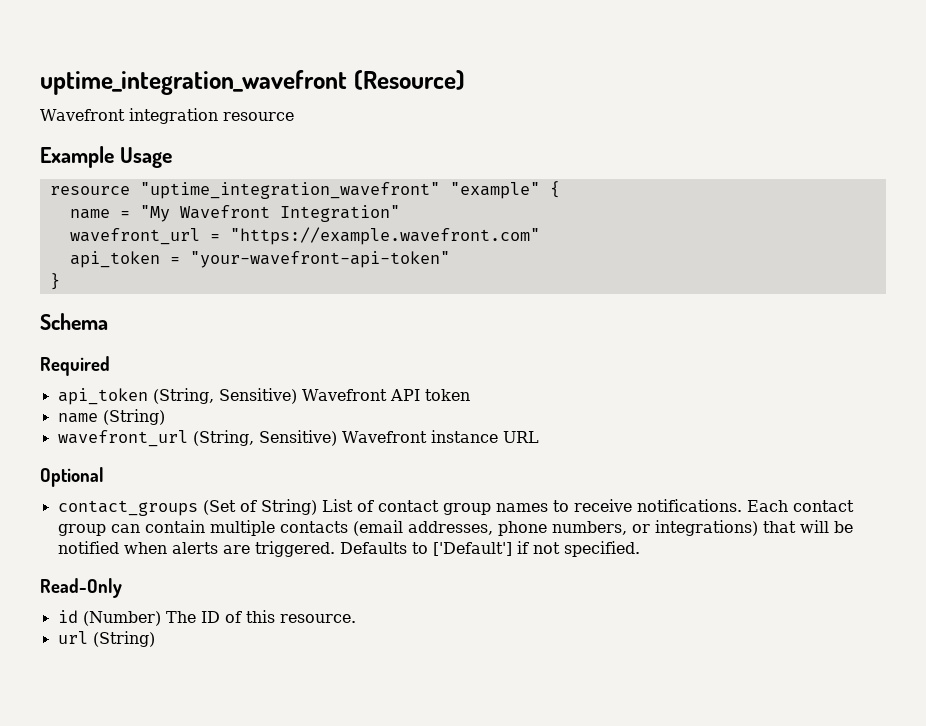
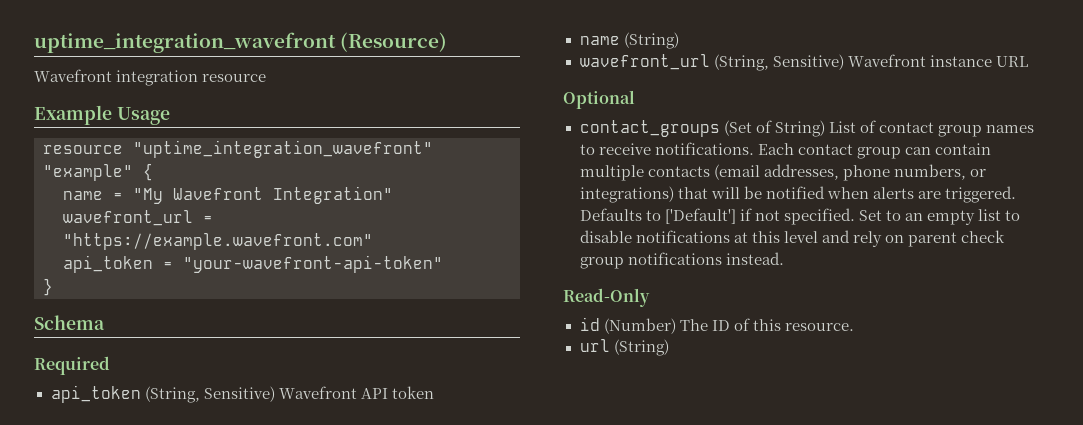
(640, 549) none -> [858,209,1021,225] [579,230,1005,247] [579,252,784,269] Set to an empty list to disable notifications at this level and rely on parent check group notifications instead.

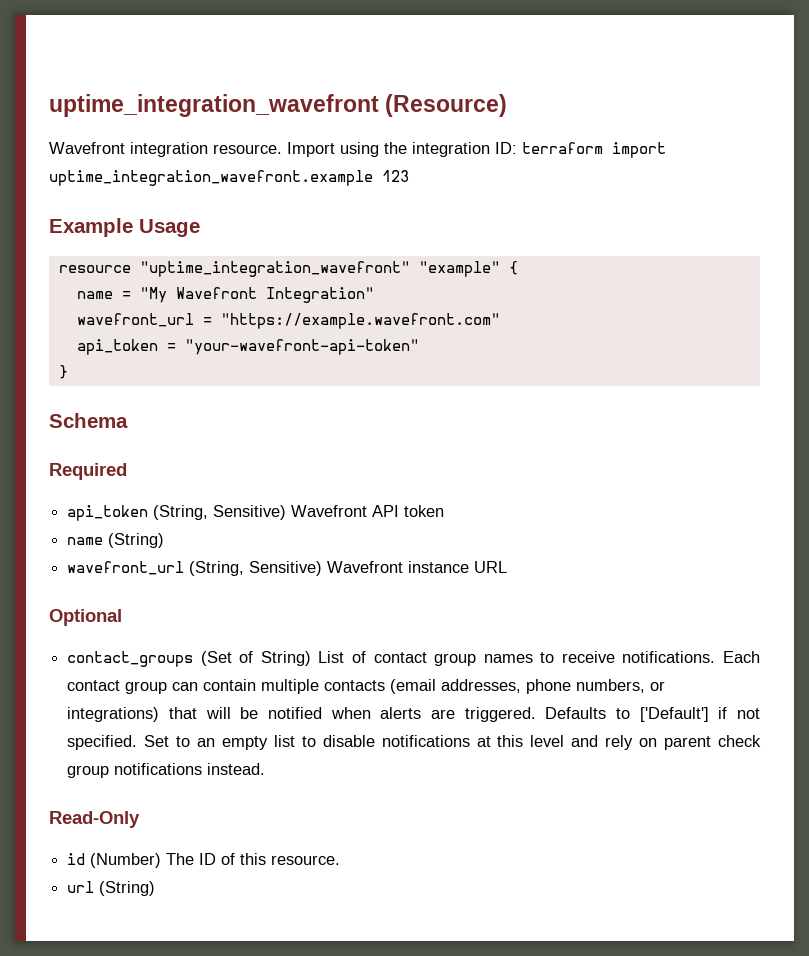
[202,74,267,82] resource -> [213,142,666,158] [49,170,409,186] resource. Import using the integration ID: terraform import uptime_integration_wavefront.example 123

